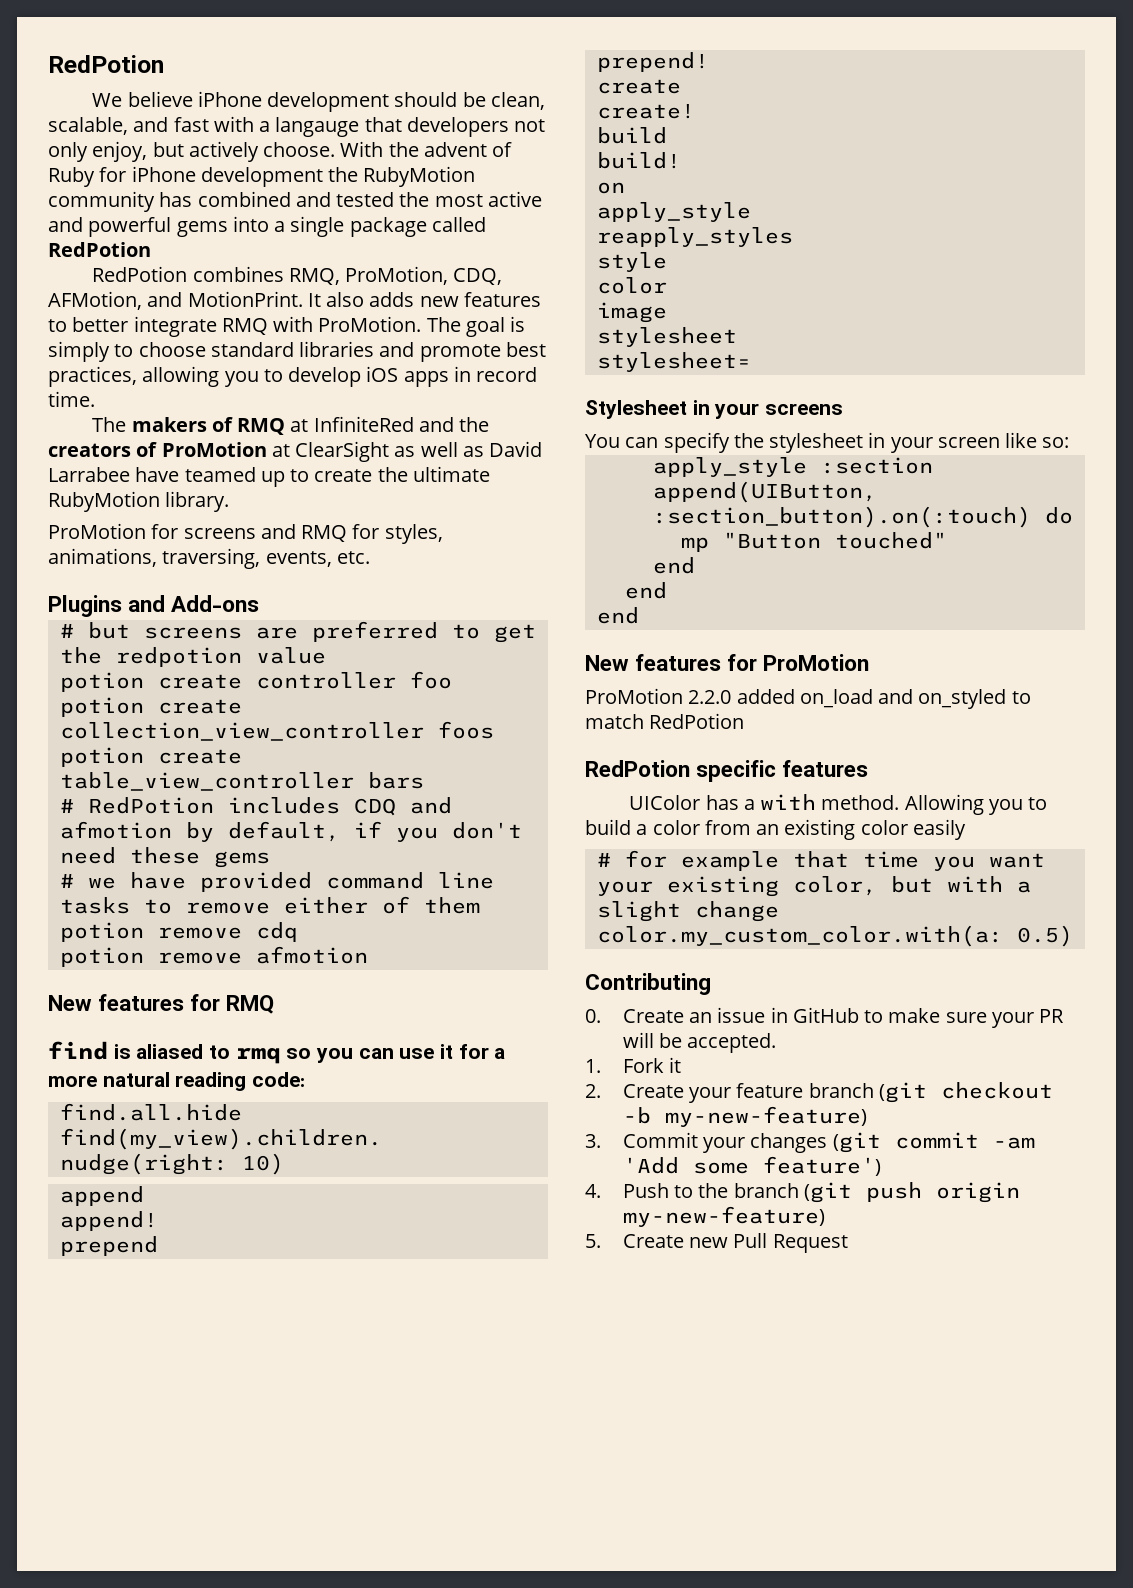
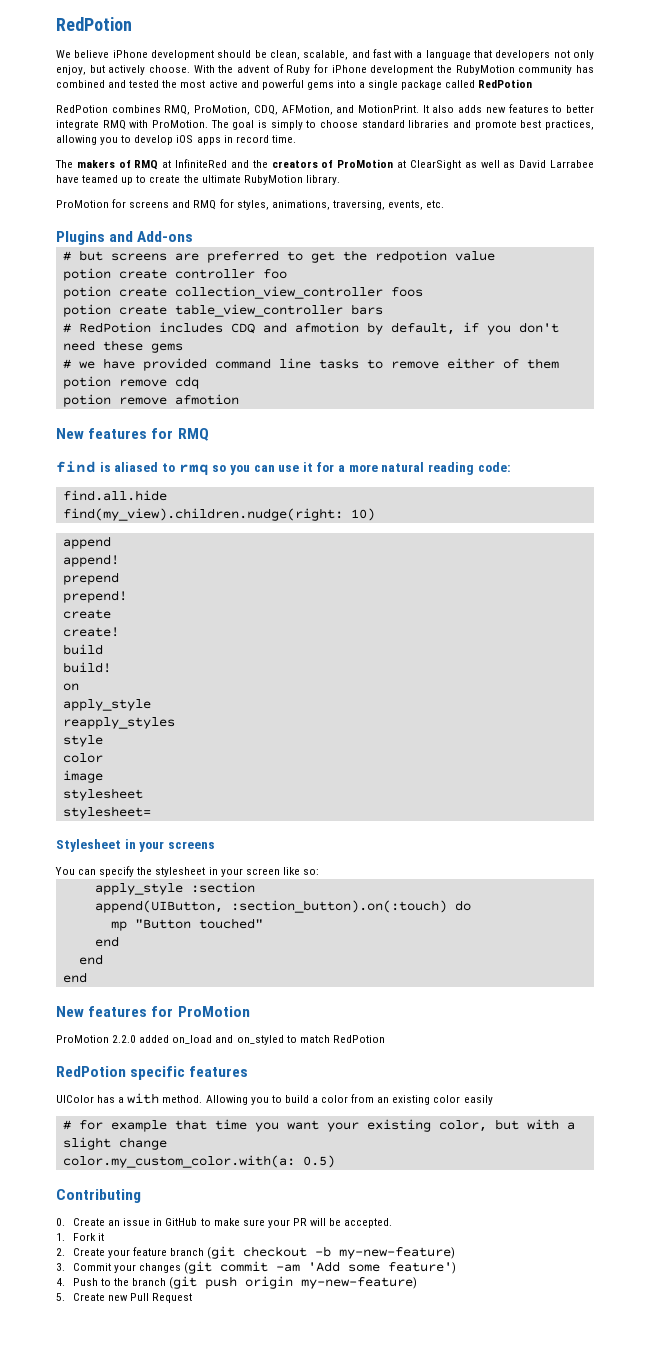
[275,117,360,137] langauge -> [425,50,471,60] language

